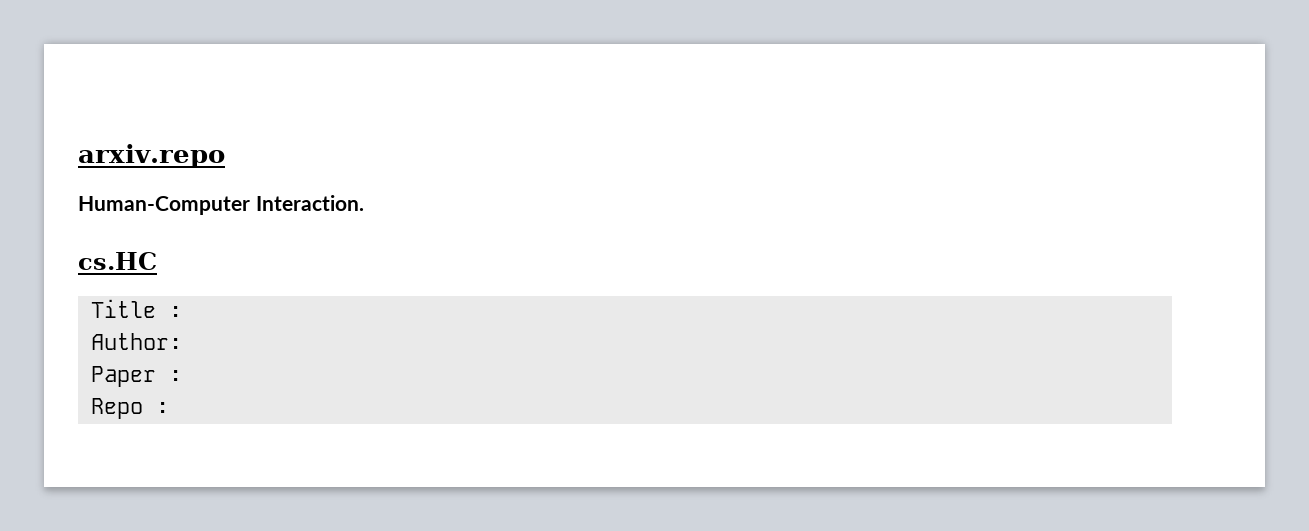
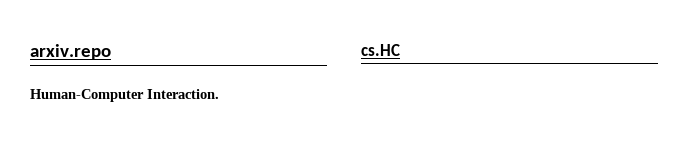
[90,299,182,318] [90,333,182,350] [90,366,182,387] [90,398,169,419] // Title : // Author: // Paper : // Repo : -> (400, 50) none

